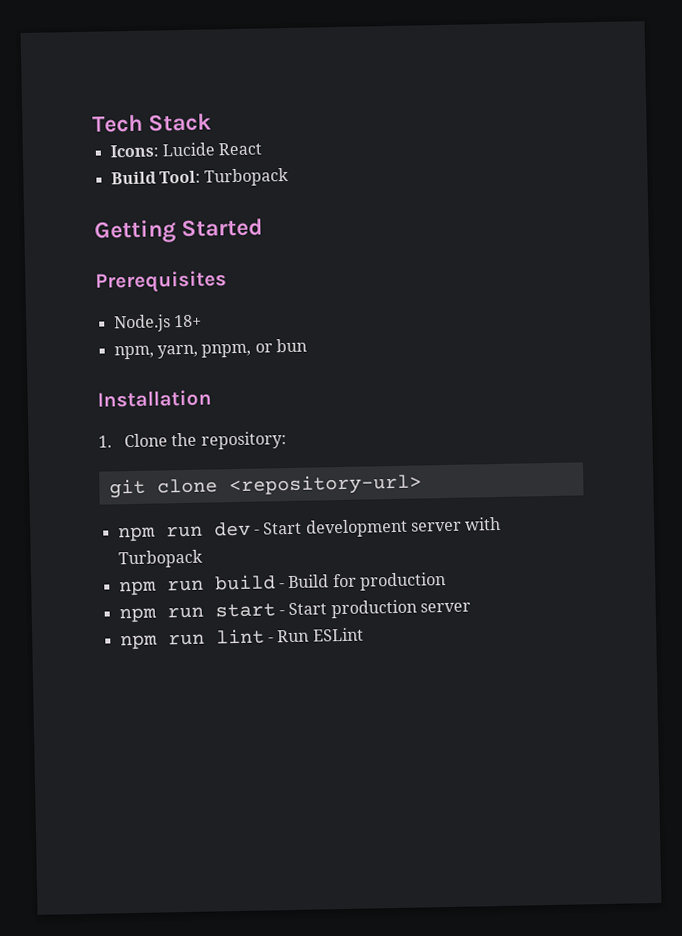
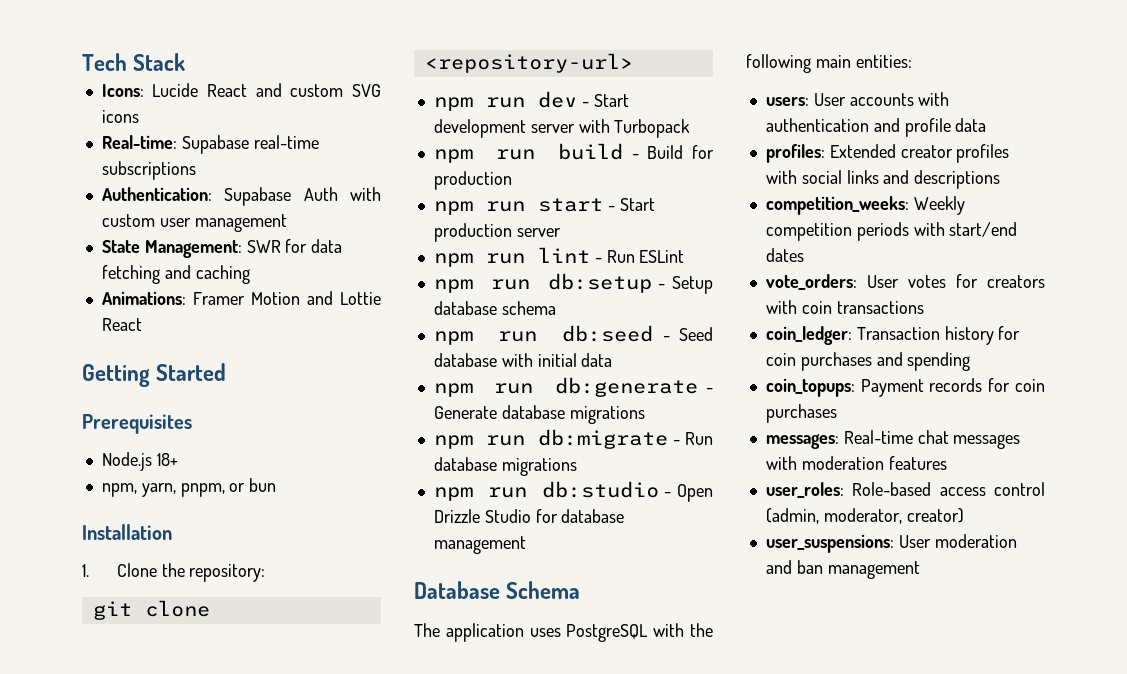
[110,167,290,187] // Build Tool: Turbopack -> [255,83,381,97] [101,110,139,123] [101,135,319,154] [101,161,196,180] [101,187,381,206] [101,214,287,232] [101,239,343,258] [101,265,250,284] [101,291,381,305] [101,318,142,331] and custom SVG icons // Real-time: Supabase real-time subscriptions // Authentication: Supabase Auth with custom user management // State Management: SWR for data fetching and caching // Animations: Framer Motion and Lottie React
(364, 634) none -> [433,273,713,294] [433,301,556,315] [433,325,713,345] [433,353,613,367] [433,377,713,397] [433,405,645,424] [433,429,713,449] [433,457,577,476] [433,481,713,502] [433,509,625,523] [433,536,526,554] [414,581,581,599] [414,623,713,642] [746,54,912,73] [765,92,950,106] [765,118,987,137] [765,144,1010,163] [765,170,1001,189] [765,196,965,215] [765,222,1018,241] [765,248,804,262] [765,274,1045,290] [765,300,924,314] [765,326,1021,345] [765,352,971,371] [765,378,1045,397] [765,404,837,423] [765,430,1021,449] [765,456,947,470] [765,482,1045,498] [765,508,964,524] [765,534,1017,553] [765,560,920,579] // npm run db:setup - Setup database schema // npm run db:seed - Seed database with initial data // npm run db:generate - Generate database migrations // npm run db:migrate - Run database migrations // npm run db:studio - Open Drizzle Studio for database management // Database Schema // The application uses PostgreSQL with the following main entities: // users: User accounts with authentication and profile data // profiles: Extended creator profiles with social links and descriptions // competition_weeks: Weekly competition periods with start/end dates // vote_orders: User votes for creators with coin transactions // coin_ledger: Transaction history for coin purchases and spending // coin_topups: Payment records for coin purchases // messages: Real-time chat messages with moderation features // user_roles: Role-based access control (admin, moderator, creator) // user_suspensions: User moderation and ban management

